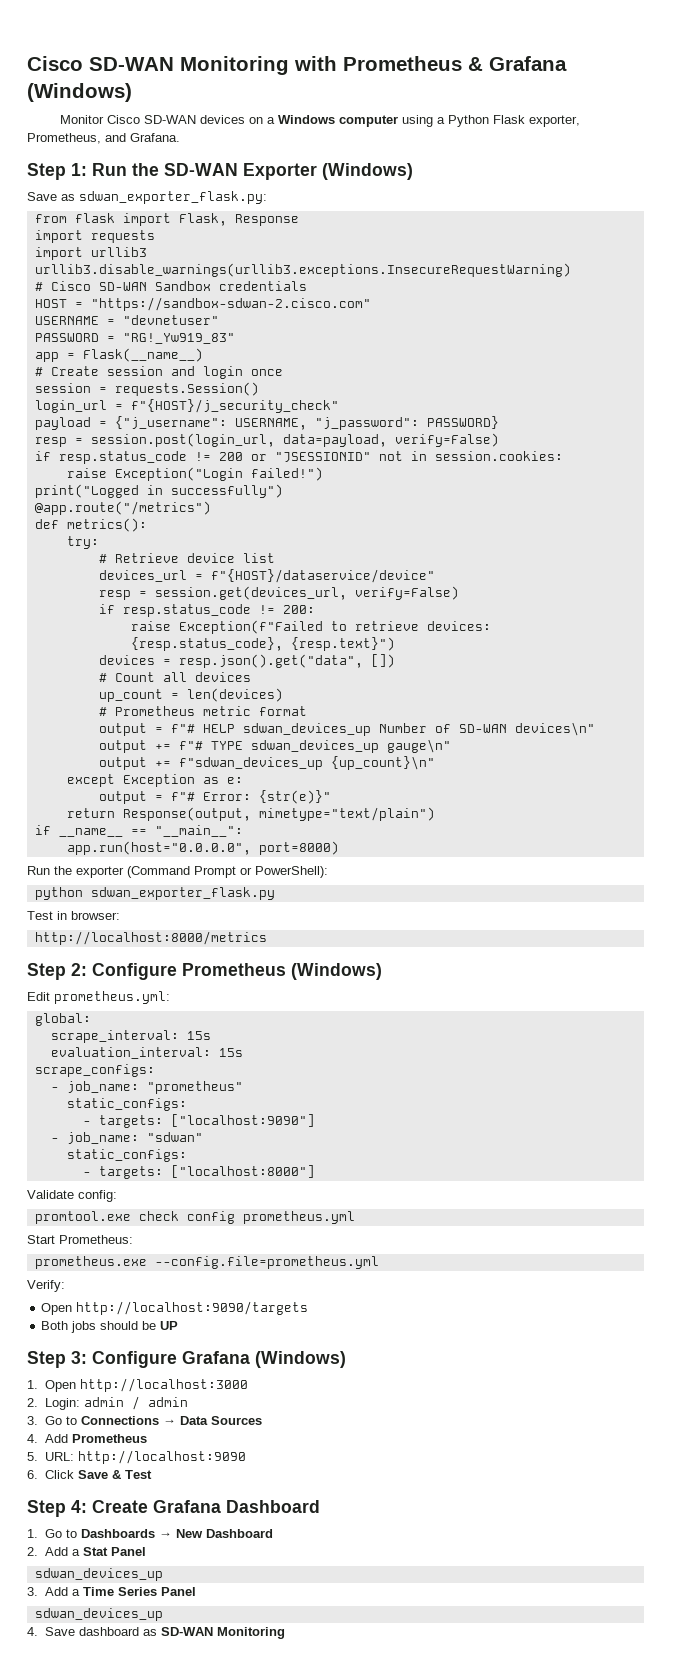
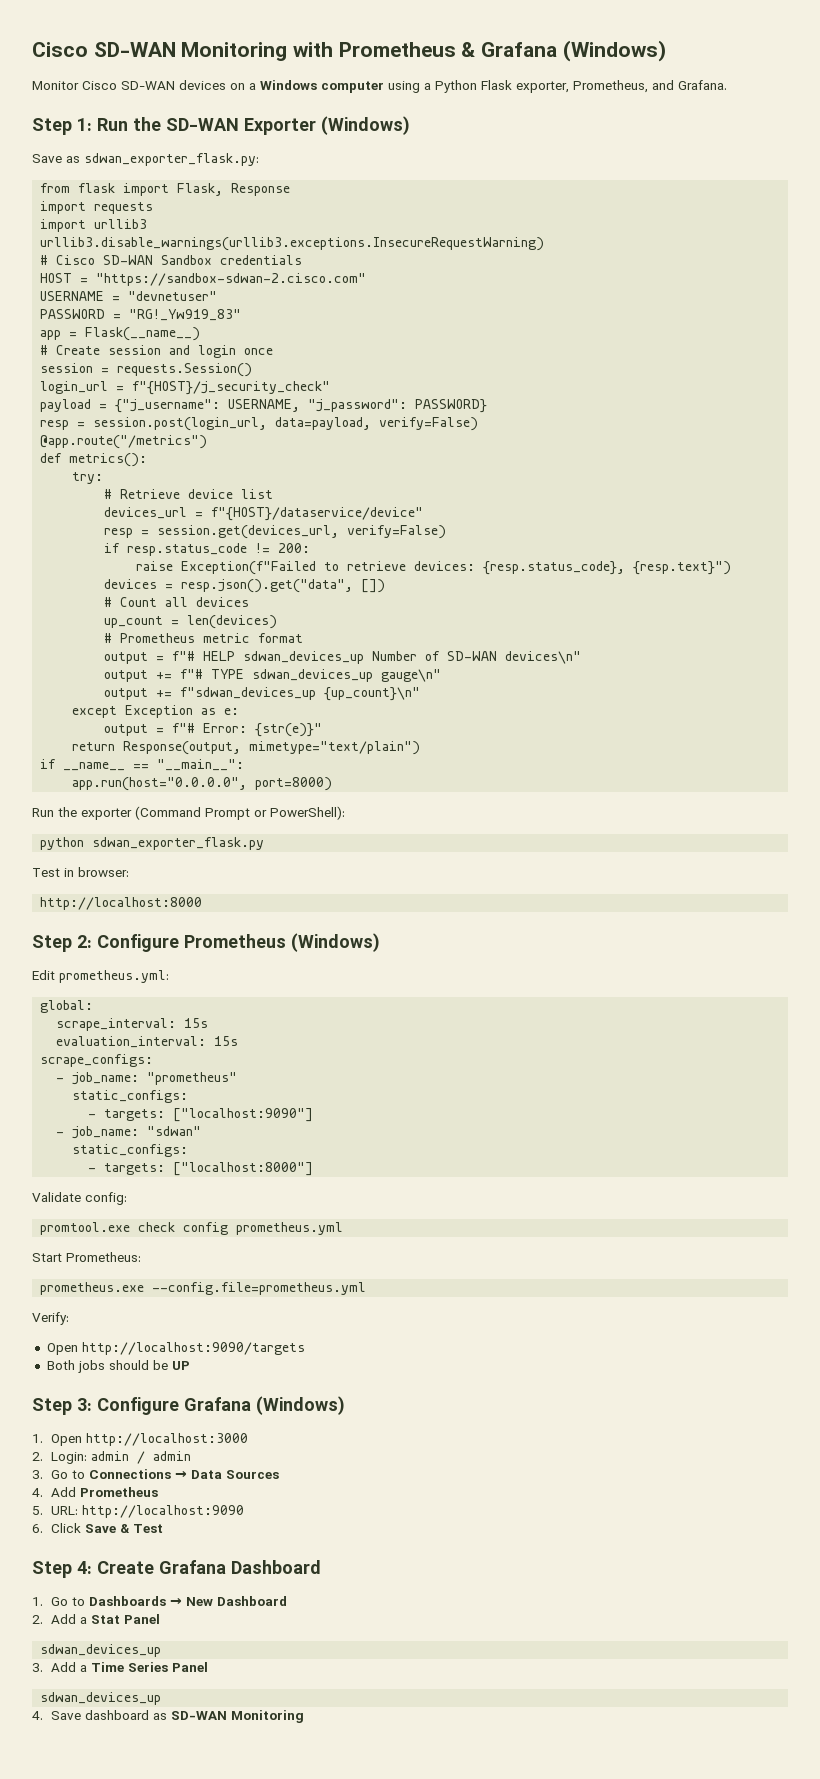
[34,451,563,464] [66,467,323,481] [34,484,283,498] // if resp.status_code != 200 or "JSESSIONID" not in session.cookies: // raise Exception("Login failed!") // print("Logged in successfully") -> (479, 424) none
[34,931,267,945] http://localhost:8000/metrics -> [40,897,203,910] http://localhost:8000

